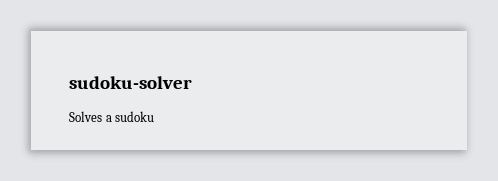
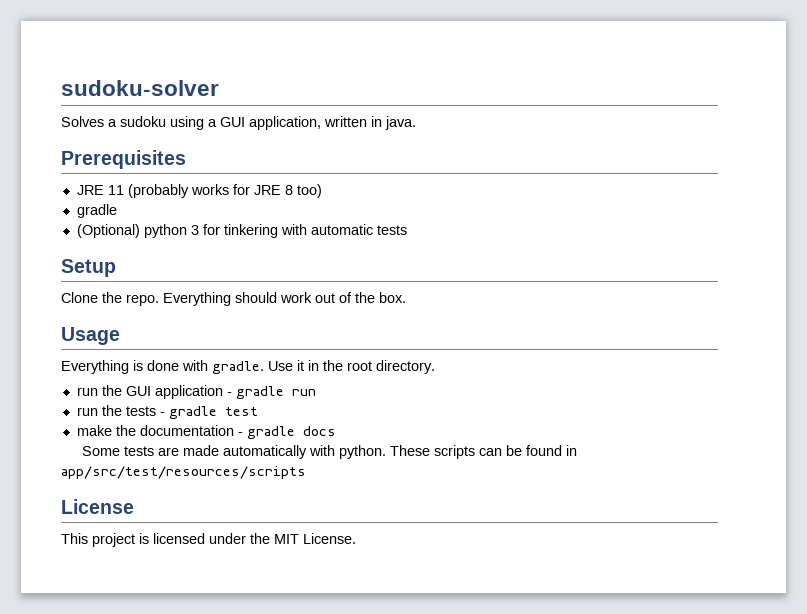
(155, 116) none -> [170,116,416,130] [61,150,186,169] [76,184,322,198] [76,204,117,218] [76,224,407,238] [61,259,116,277] [61,292,406,306] [61,327,120,345] [61,360,435,374] [76,385,316,399] [76,405,258,419] [76,425,336,439] [82,445,578,459] [61,466,306,479] [61,499,134,514] [61,533,356,547] using a GUI application, written in java. // Prerequisites // JRE 11 (probably works for JRE 8 too) // gradle // (Optional) python 3 for tinkering with automatic tests // Setup // Clone the repo. Everything should work out of the box. // Usage // Everything is done with gradle. Use it in the root directory. // run the GUI application - gradle run // run the tests - gradle test // make the documentation - gradle docs // Some tests are made automatically with python. These scripts can be found in app/src/test/resources/scripts // License // This project is licensed under the MIT License.

